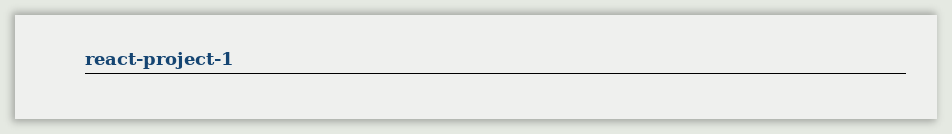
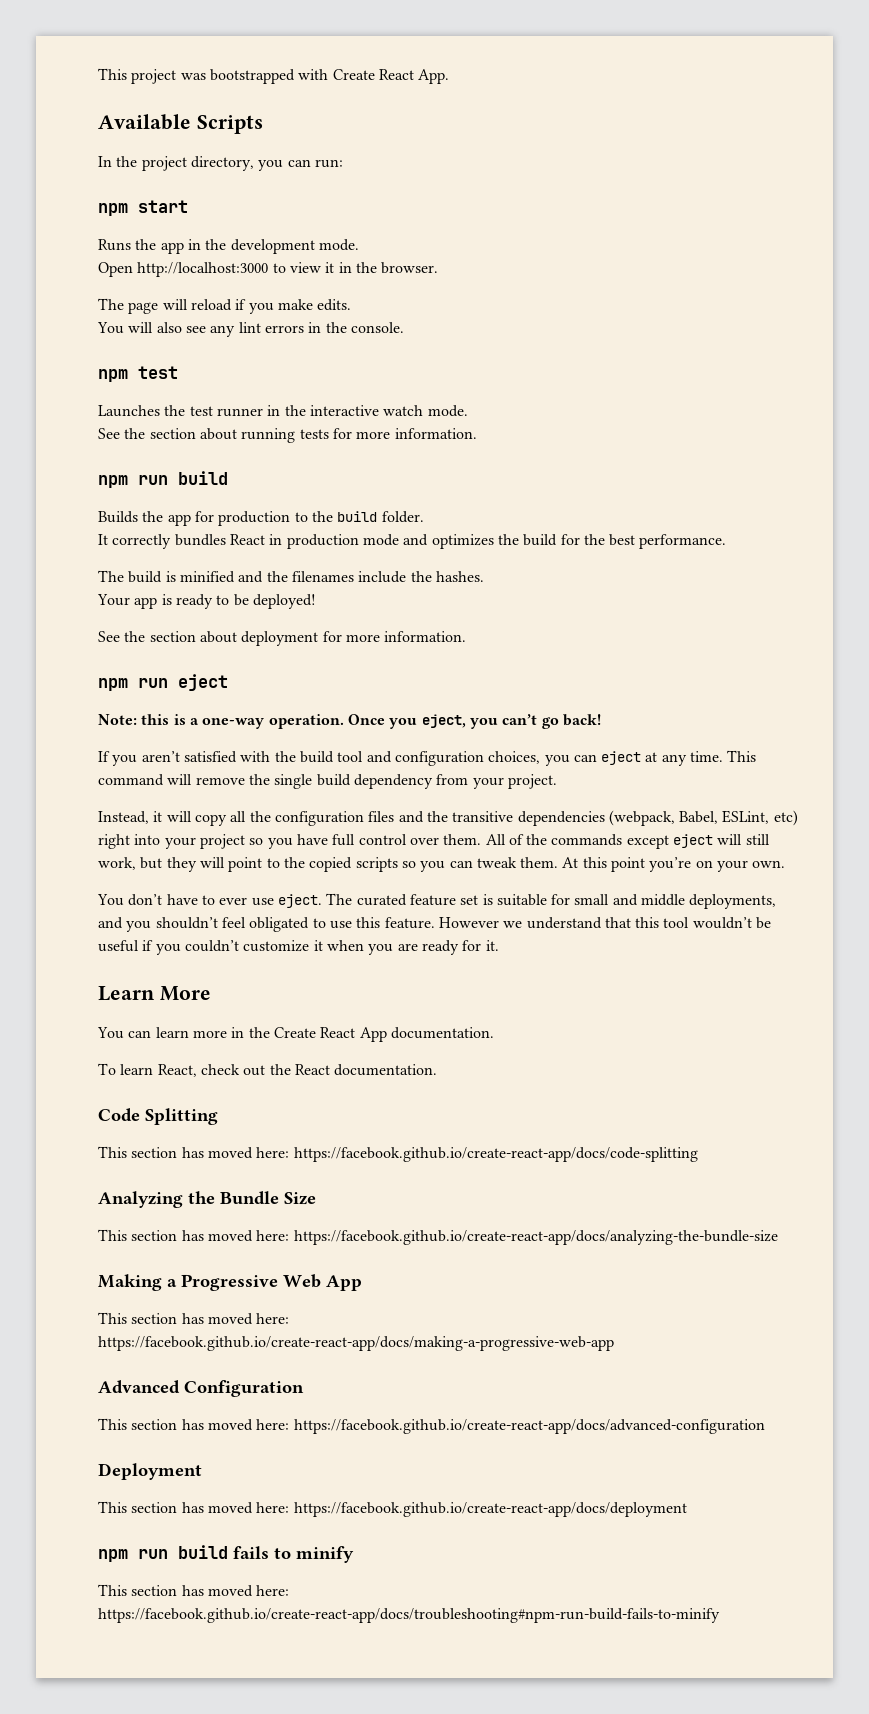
[85,52,234,69] react-project-1 -> [98,68,450,84] [98,114,263,134] [98,156,343,171] [98,200,188,216] [98,239,359,254] [98,262,439,277] [98,298,352,314] [97,322,404,337] [98,366,178,382] [98,405,468,417] [98,428,477,443] [98,471,228,488] [98,511,424,526] [98,534,727,549] [98,570,484,583] [97,594,316,609] [98,631,467,646] [98,674,228,691] [98,714,601,729] [98,750,757,766] [98,774,557,789] [98,810,798,826] [98,834,770,849] [98,857,786,872] [97,893,777,909] [98,917,772,932] [98,940,499,955] [98,986,211,1001] [97,1027,494,1042] [98,1063,438,1077] [98,1108,218,1125] [98,1146,698,1162] [98,1191,316,1208] [98,1229,778,1245] [98,1274,362,1291] [98,1312,290,1325] [98,1336,614,1351] [98,1380,304,1397] [98,1418,765,1434] [98,1463,202,1480] [98,1501,687,1517] [98,1545,354,1563] [98,1584,290,1597] [98,1608,720,1623] This project was bootstrapped with Create React App. // Available Scripts // In the project directory, you can run: // npm start // Runs the app in the development mode. // Open http://localhost:3000 to view it in the browser. // The page will reload if you make edits. // You will also see any lint errors in the console. // npm test // Launches the test runner in the interactive watch mode. // See the section about running tests for more information. // npm run build // Builds the app for production to the build folder. // It correctly bundles React in production mode and optimizes the build for the best performance. // The build is minified and the filenames include the hashes. // Your app is ready to be deployed! // See the section about deployment for more information. // npm run eject // Note: this is a one-way operation. Once you eject, you can’t go back! // If you aren’t satisfied with the build tool and configuration choices, you can eject at any time. This command will remove the single build dependency from your project. // Instead, it will copy all the configuration files and the transitive dependencies (webpack, Babel, ESLint, etc) right into your project so you have full control over them. All of the commands except eject will still work, but they will point to the copied scripts so you can tweak them. At this point you’re on your own. // You don’t have to ever use eject. The curated feature set is suitable for small and middle deployments, and you shouldn’t feel obligated to use this feature. However we understand that this tool wouldn’t be useful if you couldn’t customize it when you are ready for it. // Learn More // You can learn more in the Create React App documentation. // To learn React, check out the React documentation. // Code Splitting // This section has moved here: https://facebook.github.io/create-react-app/docs/code-splitting // Analyzing the Bundle Size // This section has moved here: https://facebook.github.io/create-react-app/docs/analyzing-the-bundle-size // Making a Progressive Web App // This section has moved here: https://facebook.github.io/create-react-app/docs/making-a-progressive-web-app // Advanced Configuration // This section has moved here: https://facebook.github.io/create-react-app/docs/advanced-configuration // Deployment // This section has moved here: https://facebook.github.io/create-react-app/docs/deployment // npm run build fails to minify // This section has moved here: https://facebook.github.io/create-react-app/docs/troubleshooting#npm-run-build-fails-to-minify

